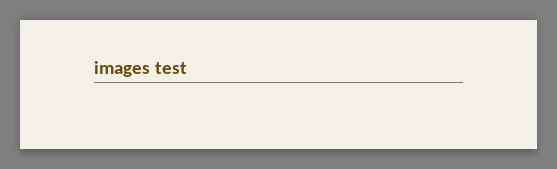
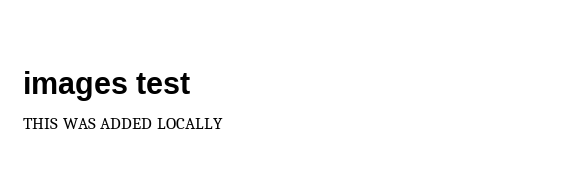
(188, 68) none -> [23,118,223,129] // THIS WAS ADDED LOCALLY

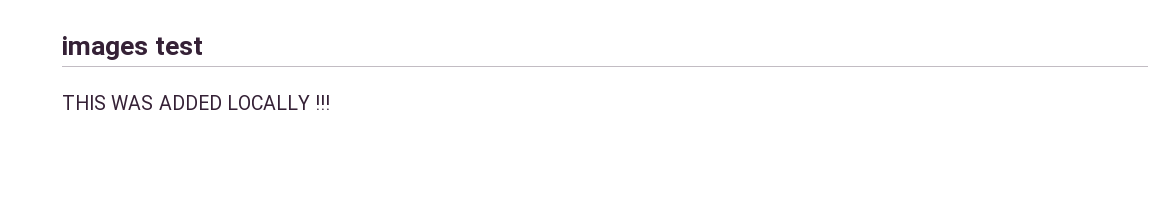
(223, 123) none -> [315,95,331,110] !!!

